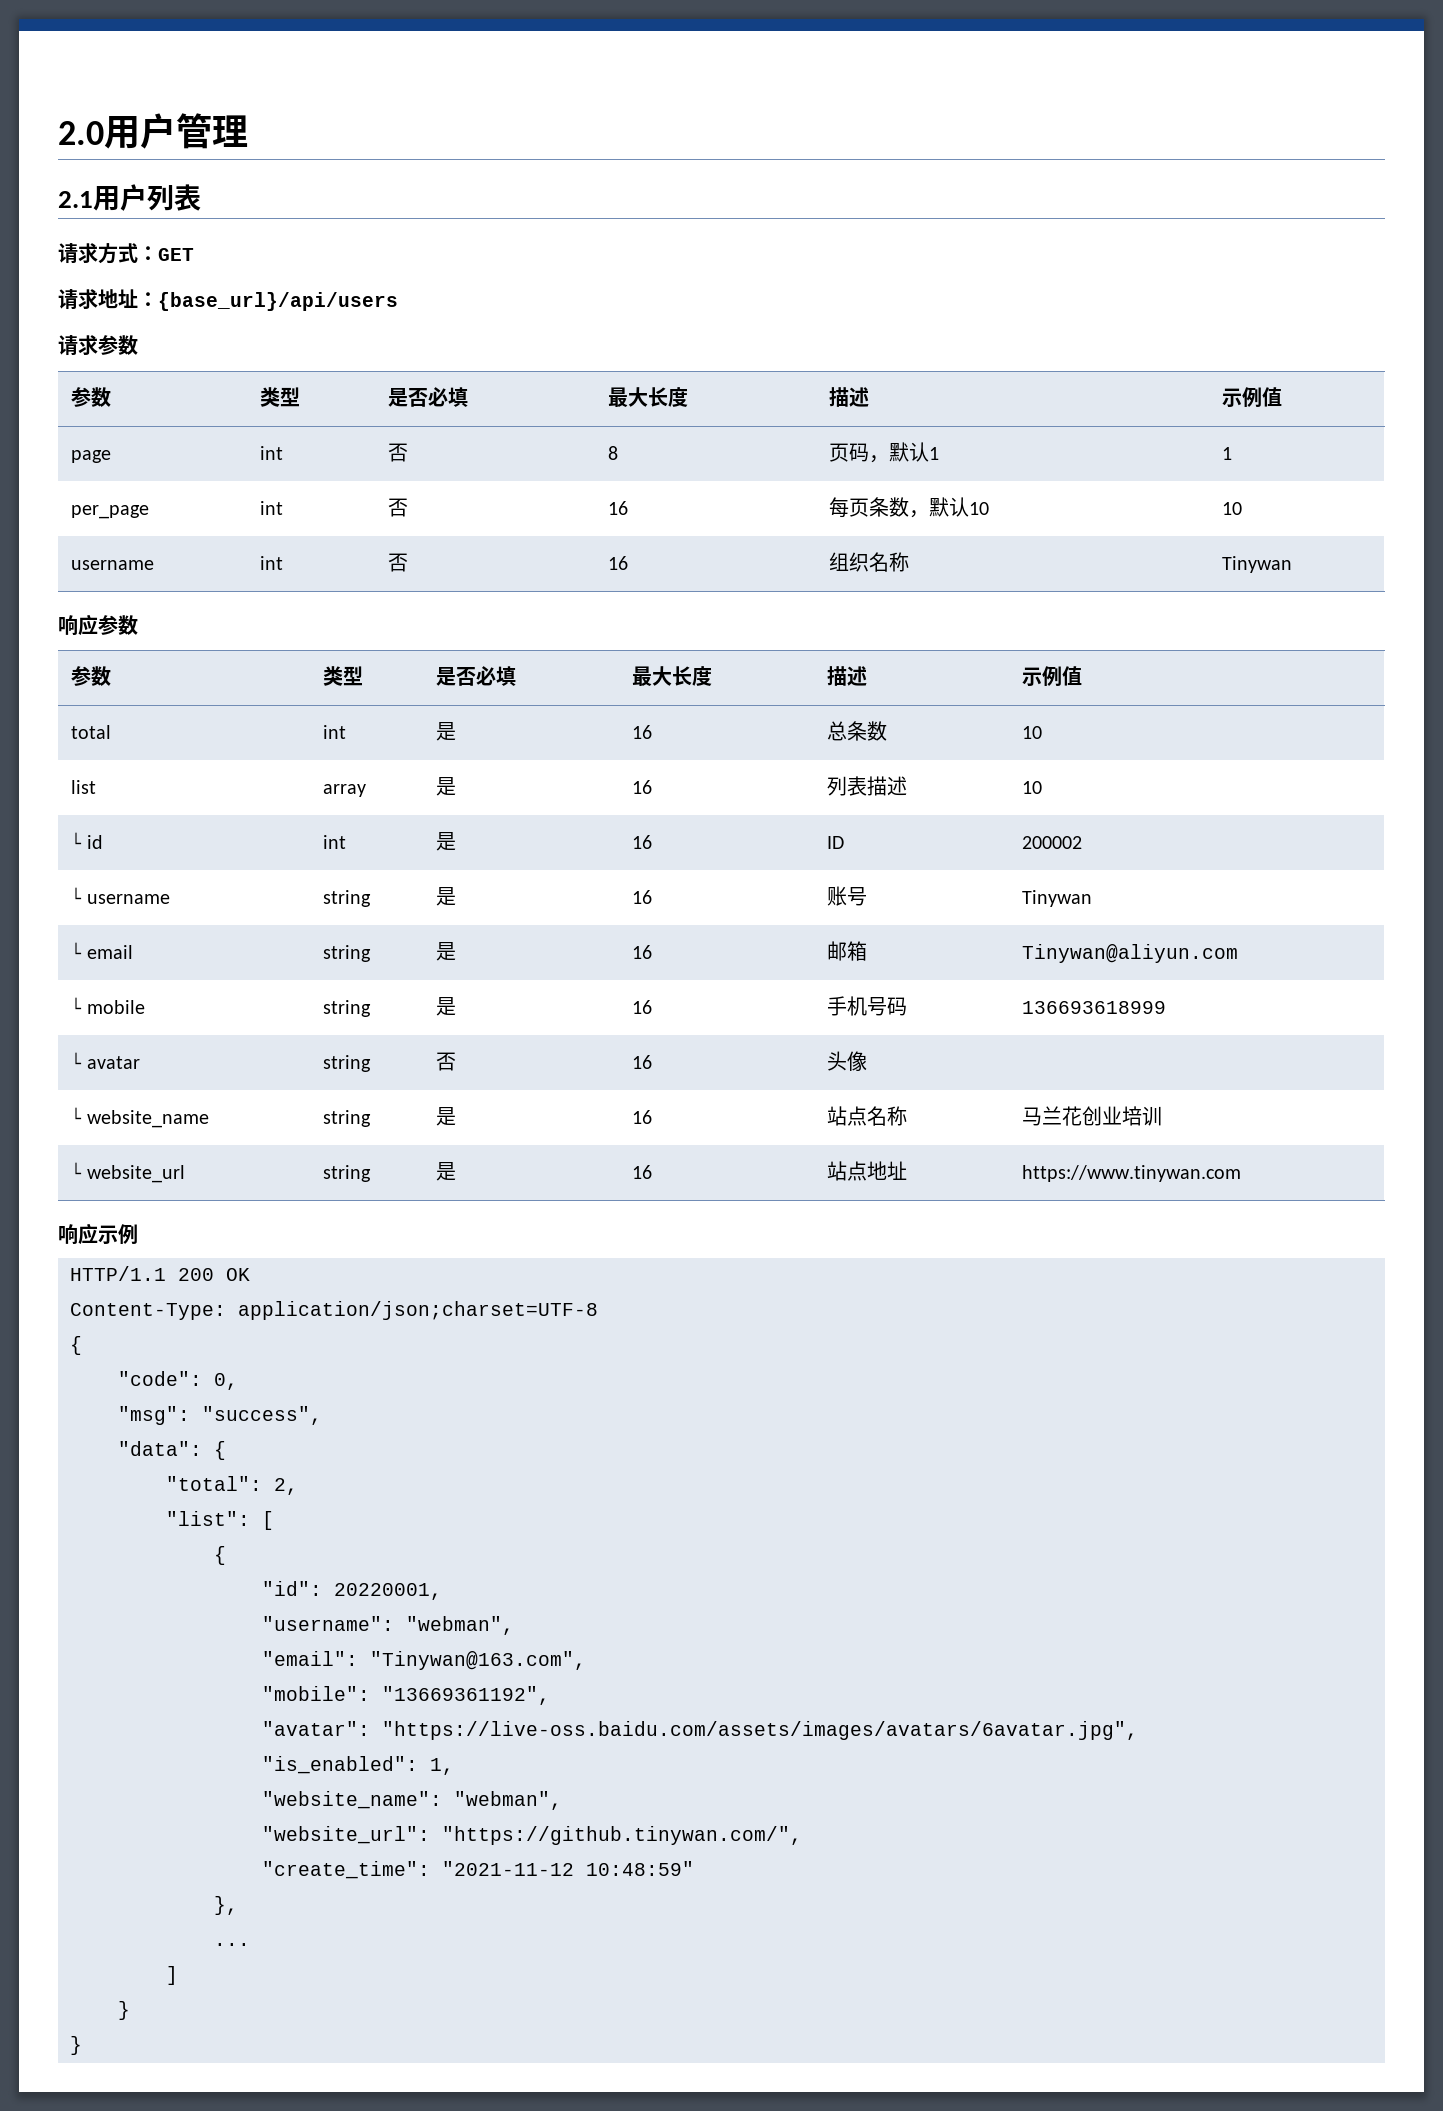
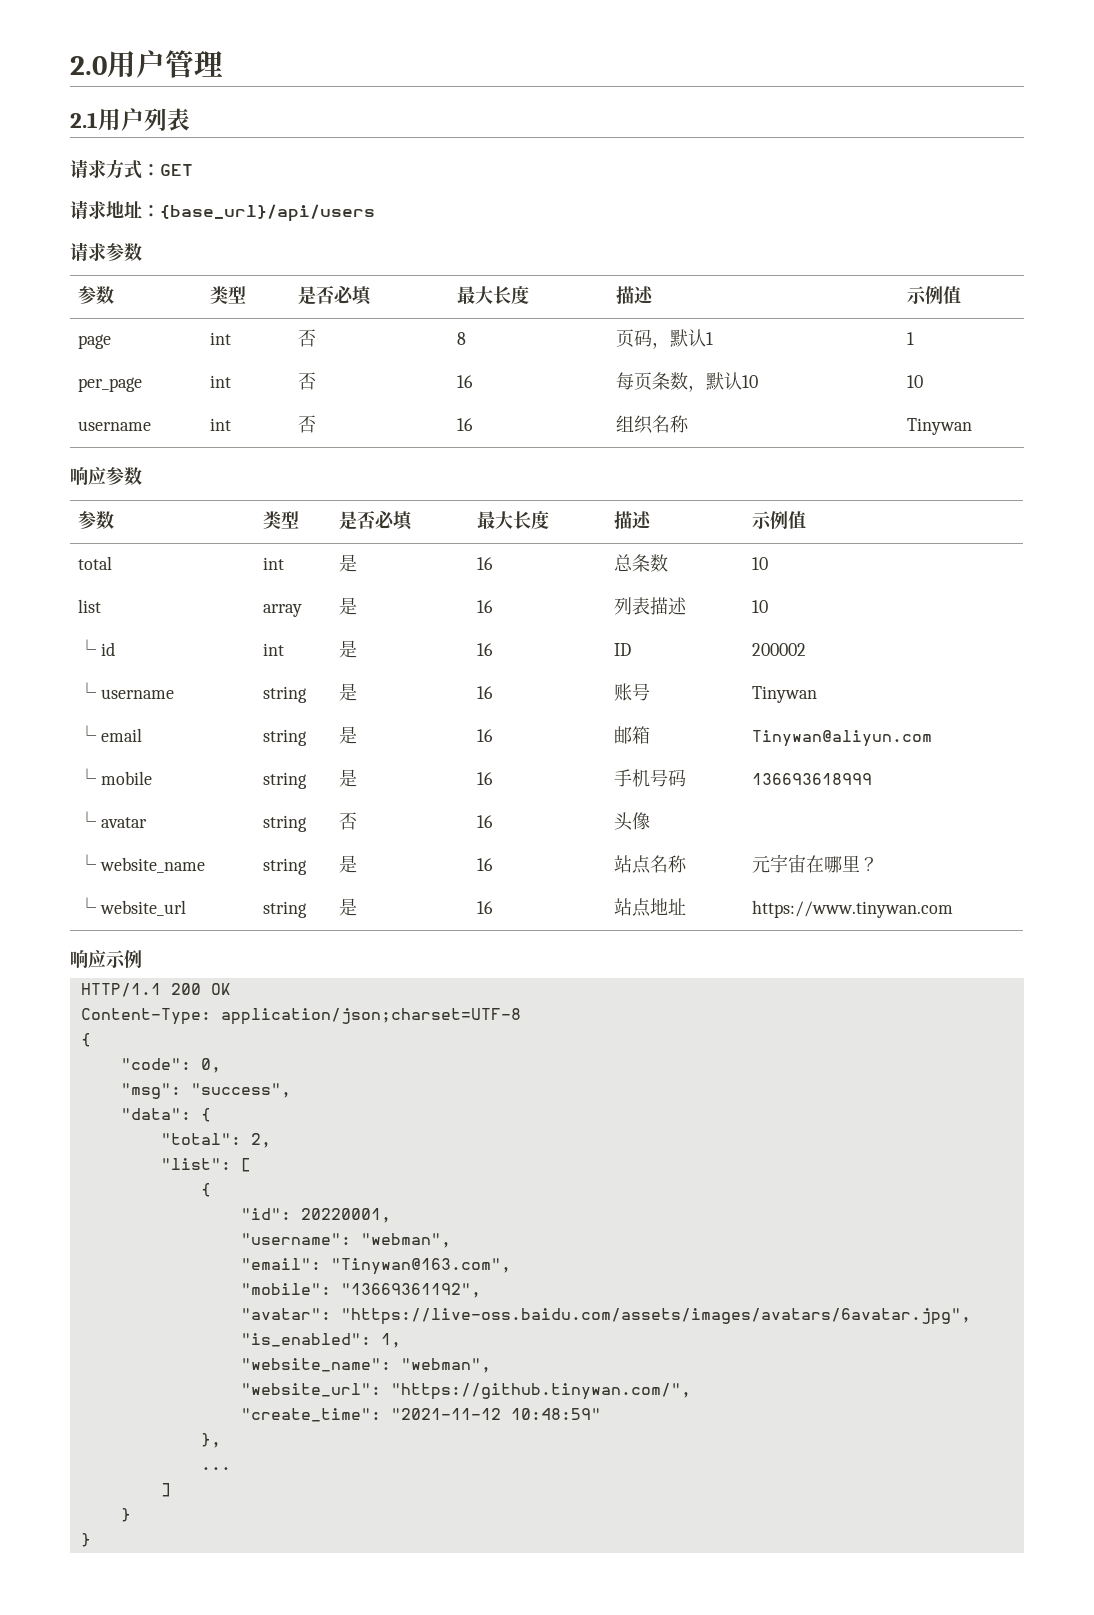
[1022,1106,1163,1126] 马兰花创业培训 -> [751,854,878,873] 元宇宙在哪里？

